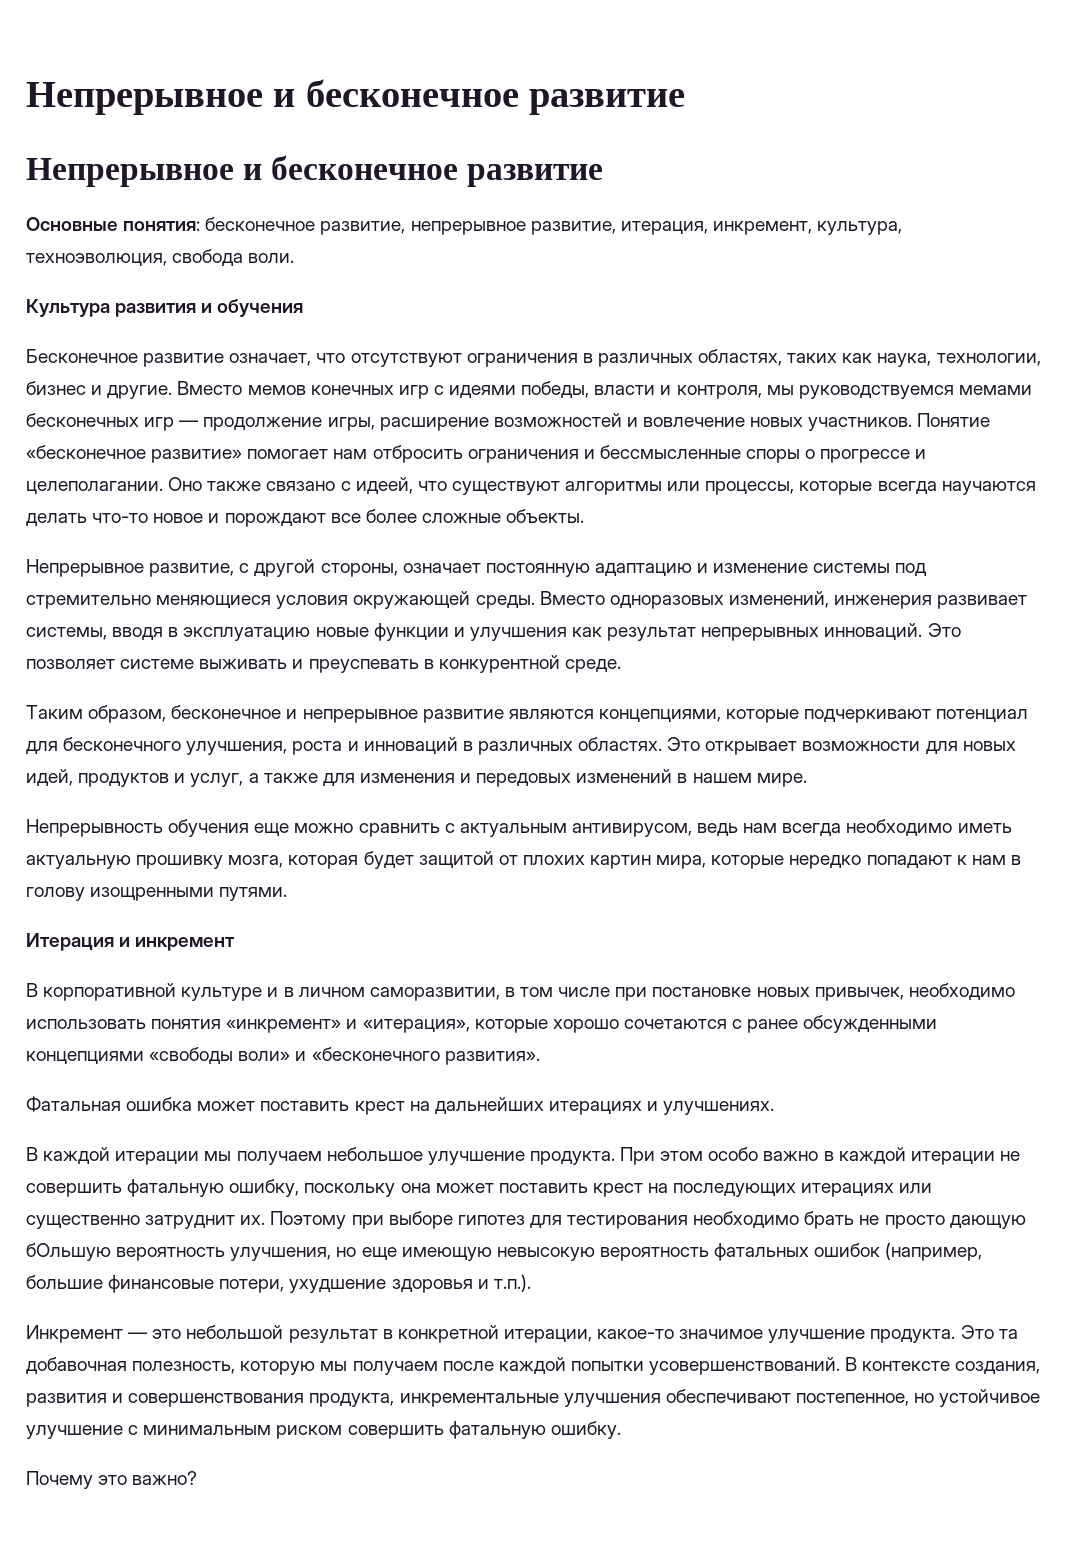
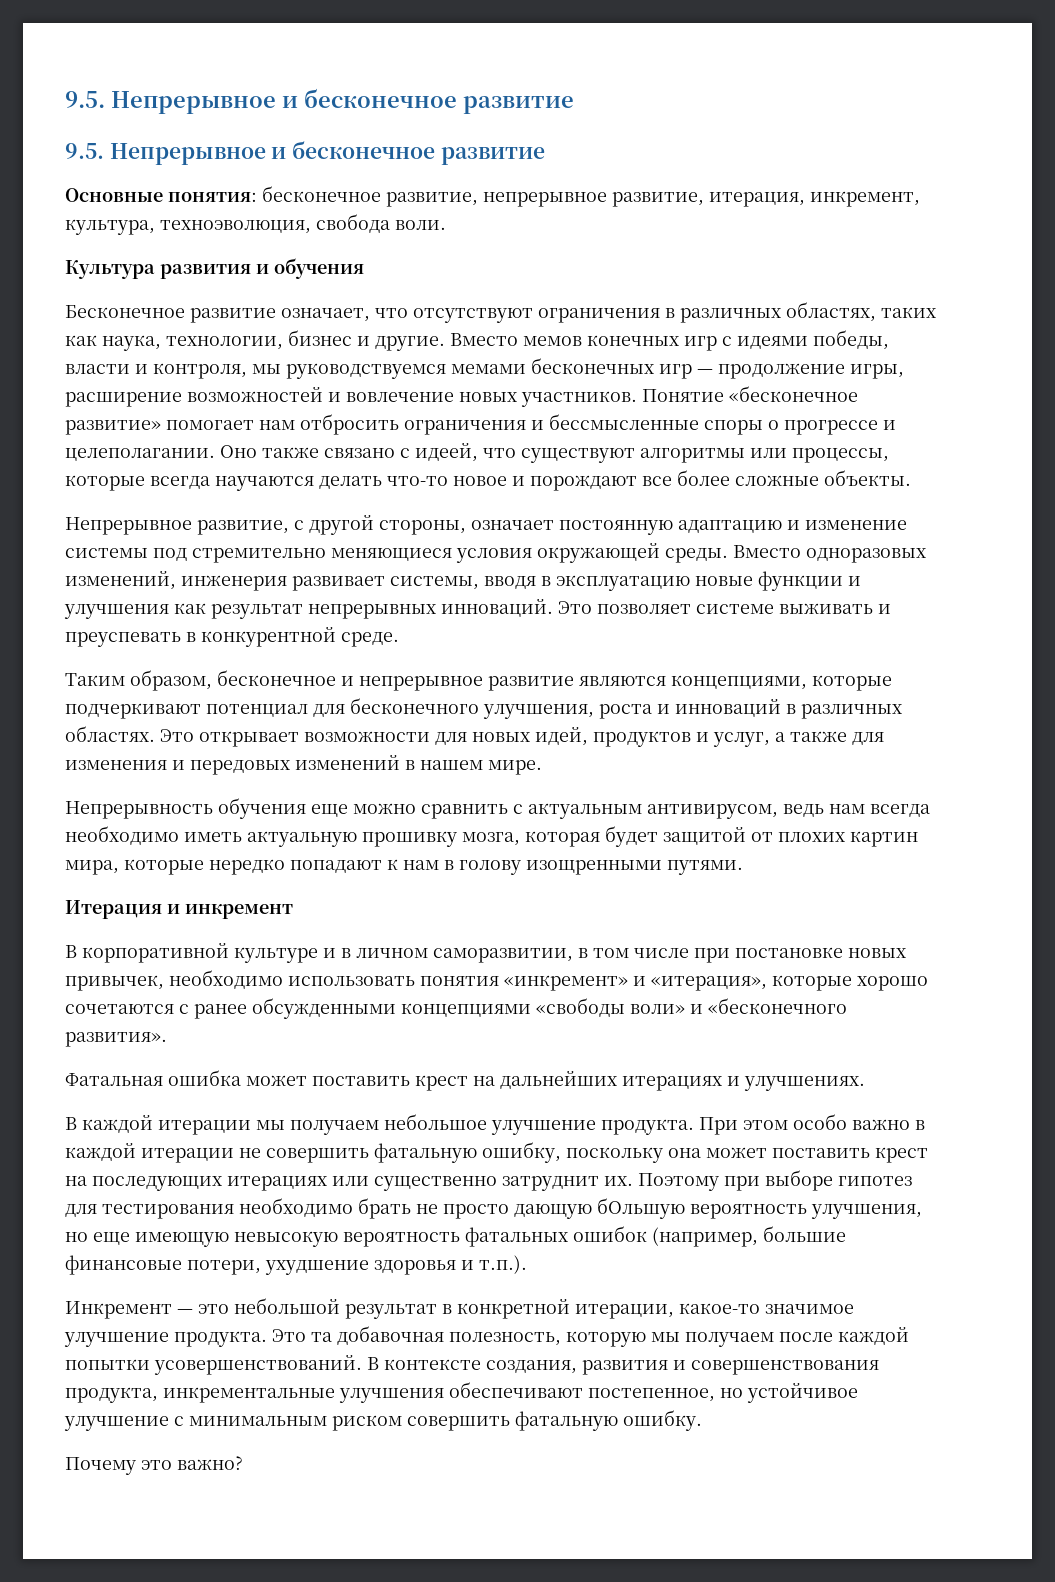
[26,79,686,115] Непрерывное и бесконечное развитие // -> [65,88,574,114] [65,143,104,159] 9.5. Непрерывное и бесконечное развитие // 9.5.

